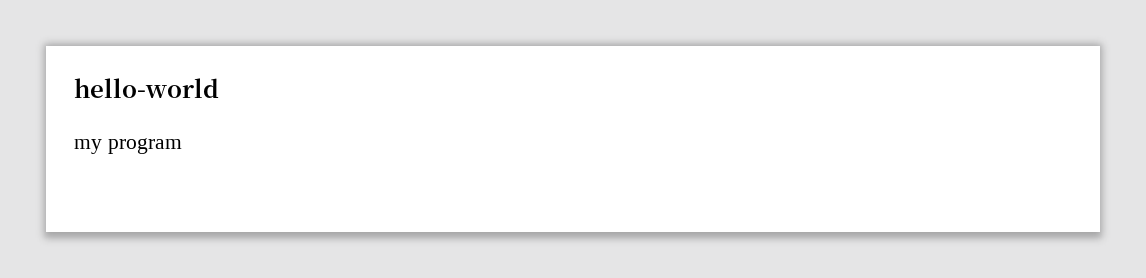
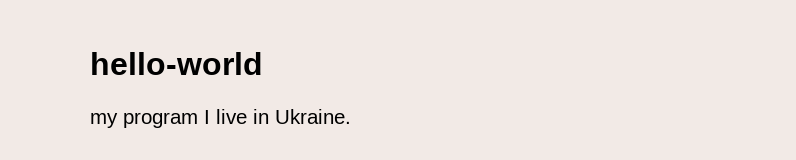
(182, 146) none -> [204,109,351,124] I live in Ukraine.

